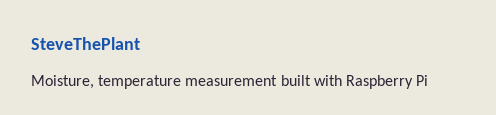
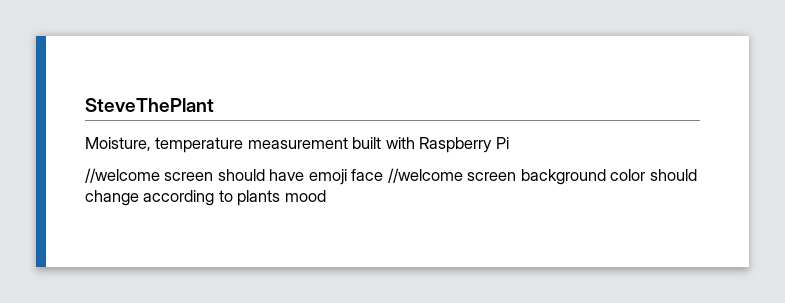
(429, 80) none -> [85,168,697,185] [85,190,326,206] // //welcome screen should have emoji face //welcome screen background color should change according to plants mood

